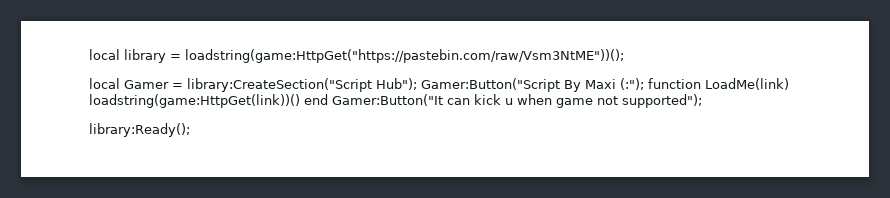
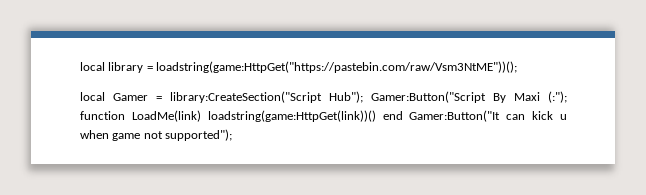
[89,123,190,137] // library:Ready(); -> (233, 135) none

